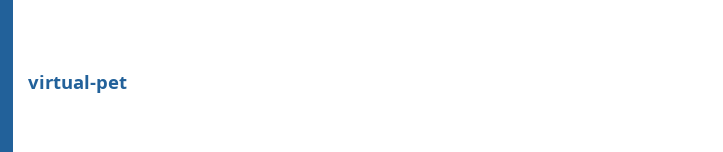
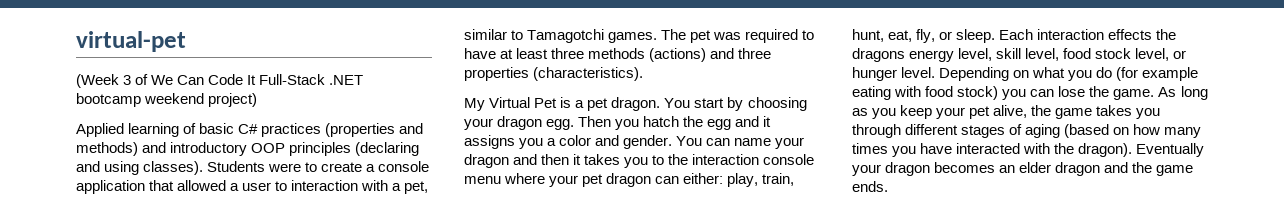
(127, 84) none -> [76,74,364,88] [76,93,258,107] [76,123,424,137] [76,142,420,156] [76,161,430,175] [76,180,429,194] [464,29,815,43] [464,48,772,62] [464,67,644,81] [464,97,807,111] [464,116,772,130] [464,135,805,149] [464,154,815,168] [464,173,795,187] [852,29,1177,43] [852,48,1187,62] [852,67,1199,81] [852,86,1208,100] [852,105,1161,119] [852,124,1202,138] [852,143,1205,157] [852,162,1194,176] [852,181,888,192] // (Week 3 of We Can Code It Full-Stack .NET bootcamp weekend project) // Applied learning of basic C# practices (properties and methods) and introductory OOP principles (declaring and using classes). Students were to create a console application that allowed a user to interaction with a pet, similar to Tamagotchi games. The pet was required to have at least three methods (actions) and three properties (characteristics). // My Virtual Pet is a pet dragon. You start by choosing your dragon egg. Then you hatch the egg and it assigns you a color and gender. You can name your dragon and then it takes you to the interaction console menu where your pet dragon can either: play, train, hunt, eat, fly, or sleep. Each interaction effects the dragons energy level, skill level, food stock level, or hunger level. Depending on what you do (for example eating with food stock) you can lose the game. As long as you keep your pet alive, the game takes you through different stages of aging (based on how many times you have interacted with the dragon). Eventually your dragon becomes an elder dragon and the game ends.

